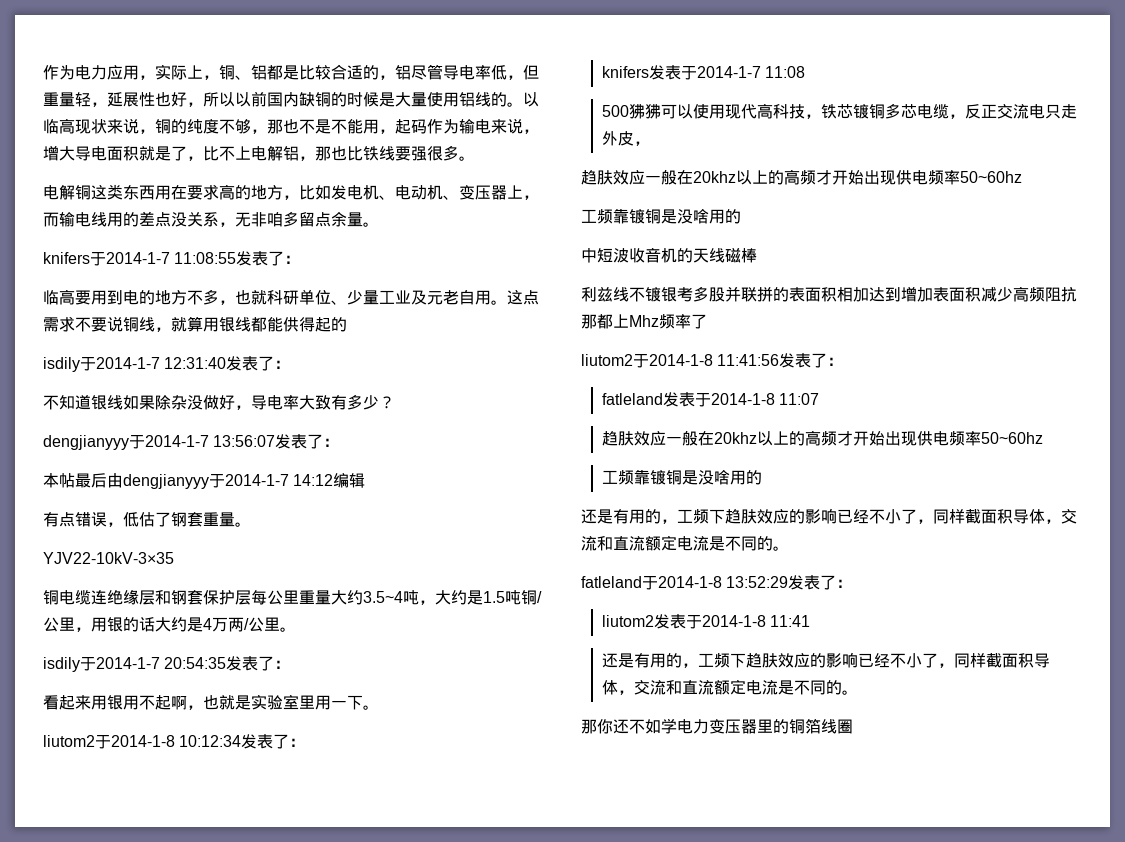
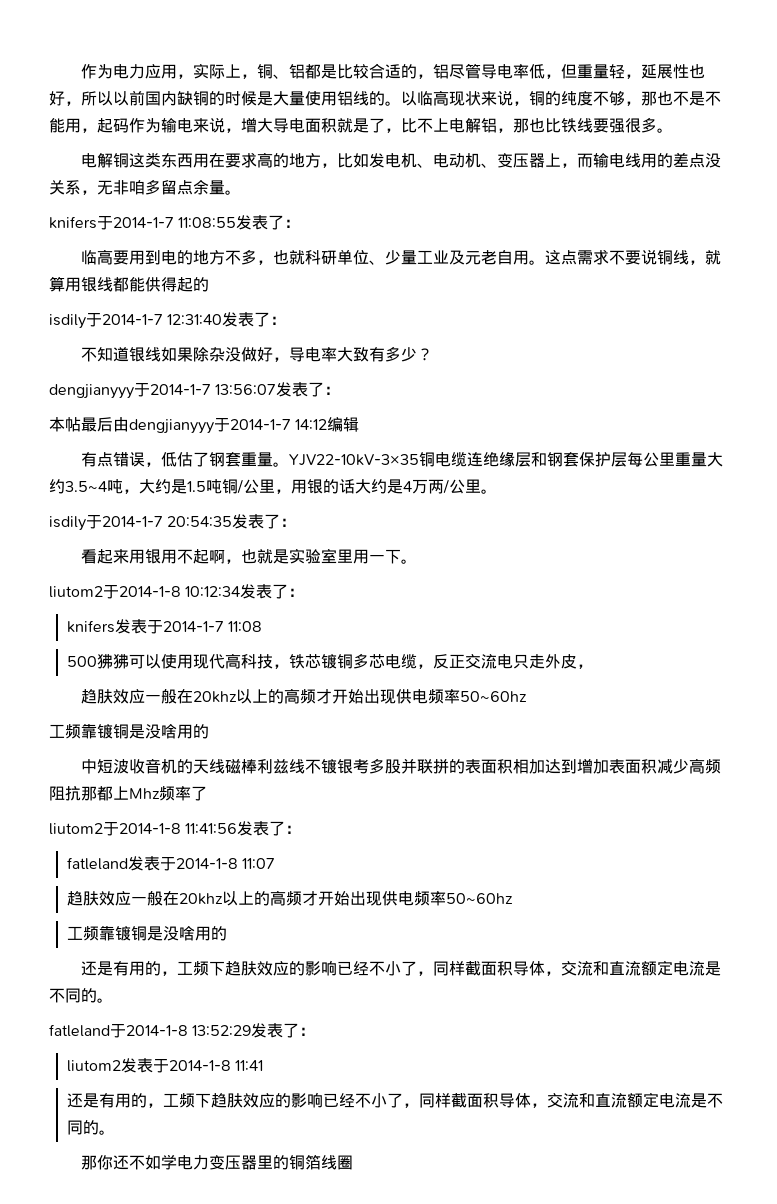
(251, 524) // -> (289, 464) none
(174, 558) // -> (419, 460) none
(757, 255) // -> (257, 766) none

